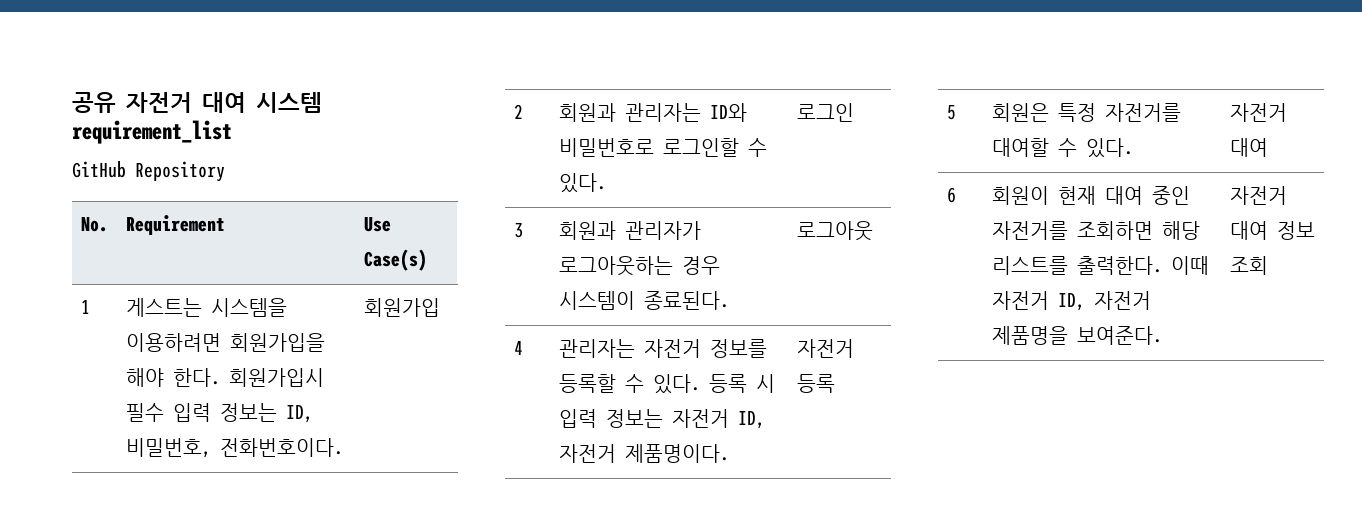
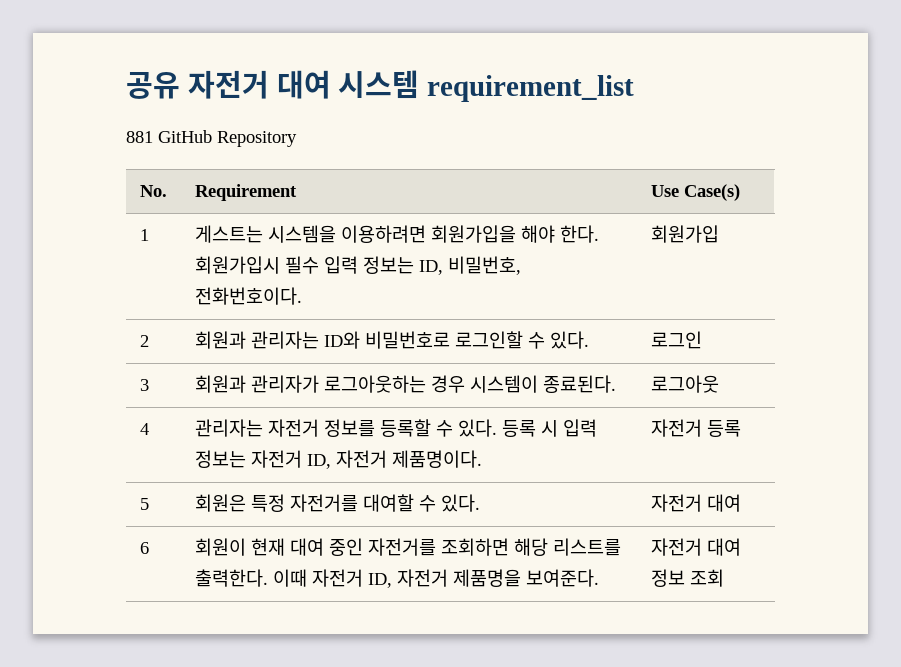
(232, 132) none -> [126,131,153,143] 881

